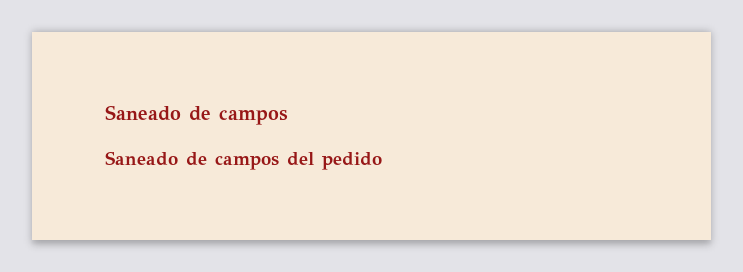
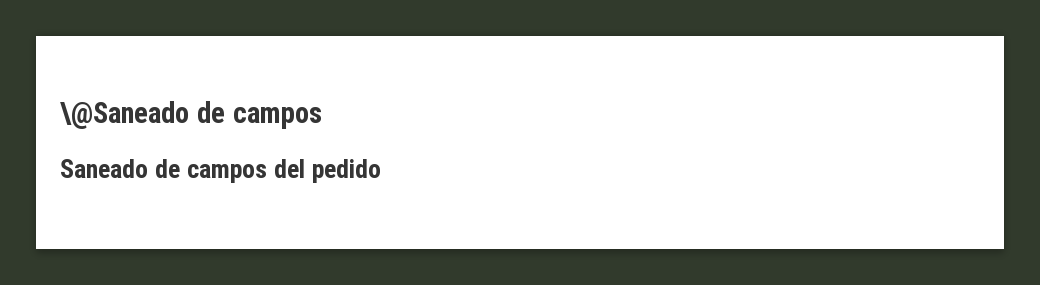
[105,105,181,121] Saneado -> [60,101,189,129] \@Saneado

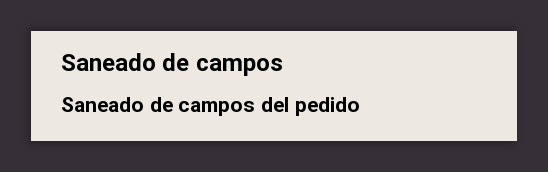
[60,101,189,129] \@Saneado -> [61,53,156,71] Saneado

